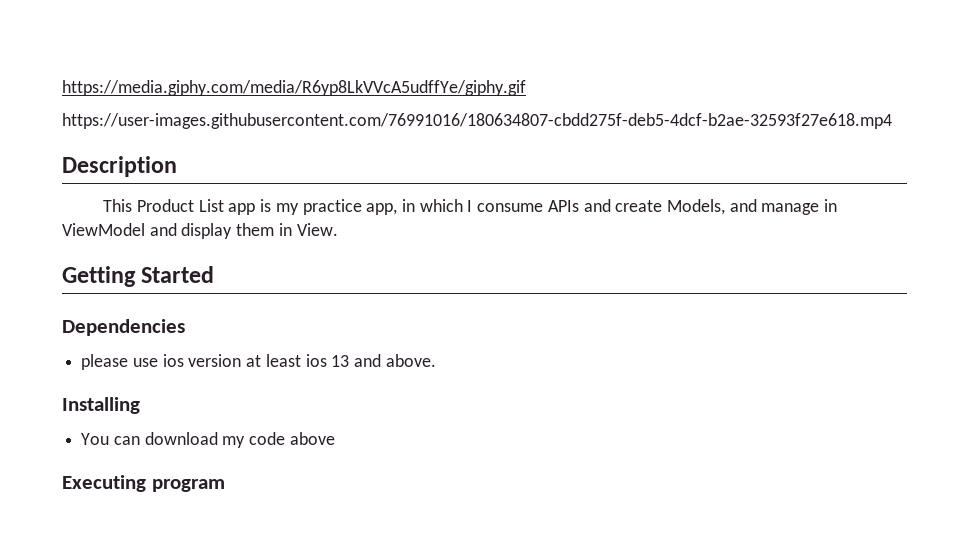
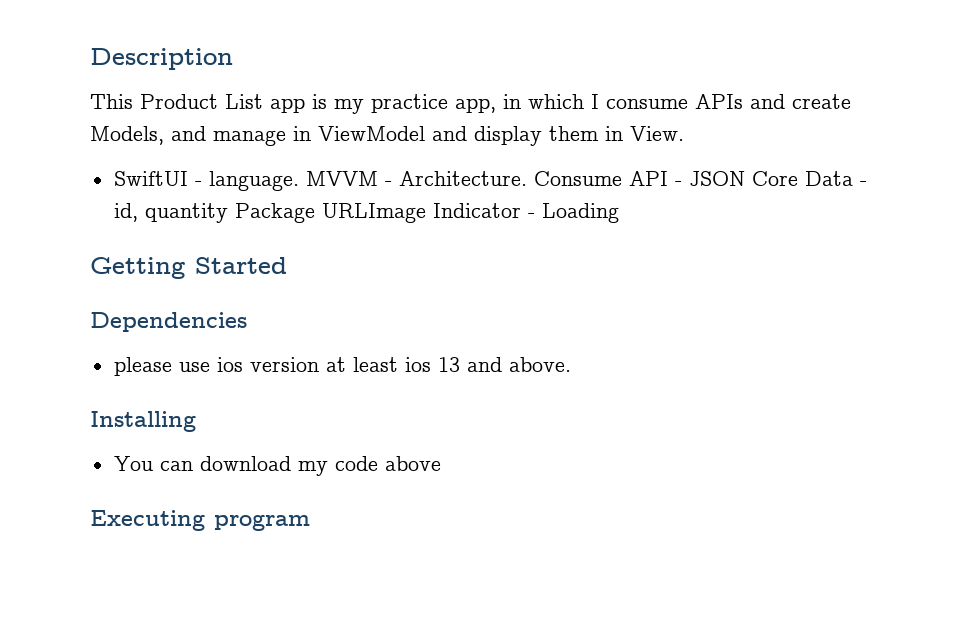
[62,80,526,96] [62,113,892,129] https://media.giphy.com/media/R6yp8LkVVcA5udffYe/giphy.gif // https://user-images.githubusercontent.com/76991016/180634807-cbdd275f-deb5-4dcf-b2ae-32593f27e618.mp4 // -> (90, 59) none
(338, 229) none -> [113,171,867,191] [113,203,619,223] // SwiftUI - language. MVVM - Architecture. Consume API - JSON Core Data - id, quantity Package URLImage Indicator - Loading

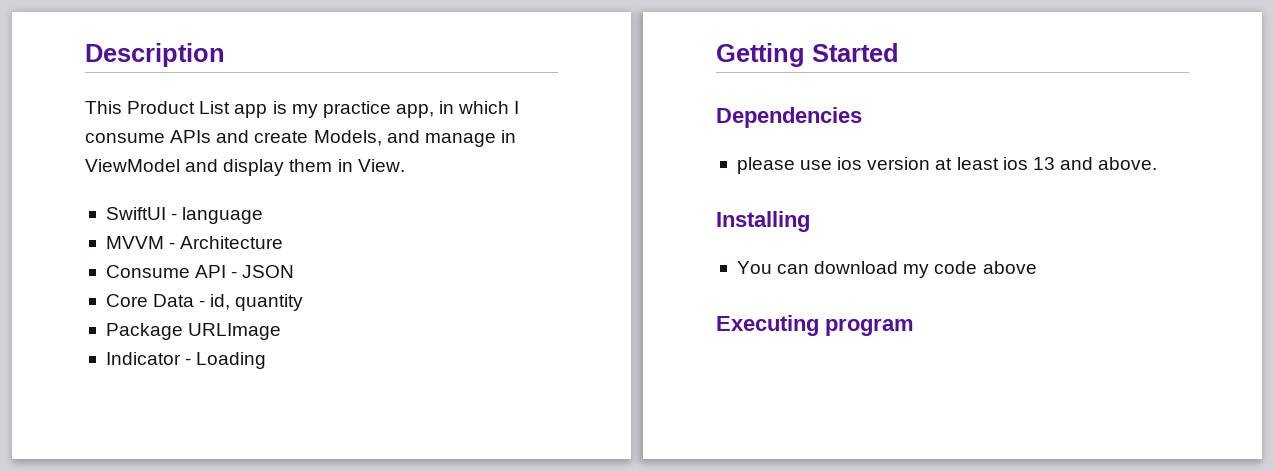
[208,171,299,191] language. -> [182,207,264,224] language //
[398,171,527,186] Architecture. -> [180,236,284,249] Architecture //
(745, 178) none -> (295, 271) //
(228, 213) none -> (304, 302) //
(426, 213) none -> (282, 331) //

